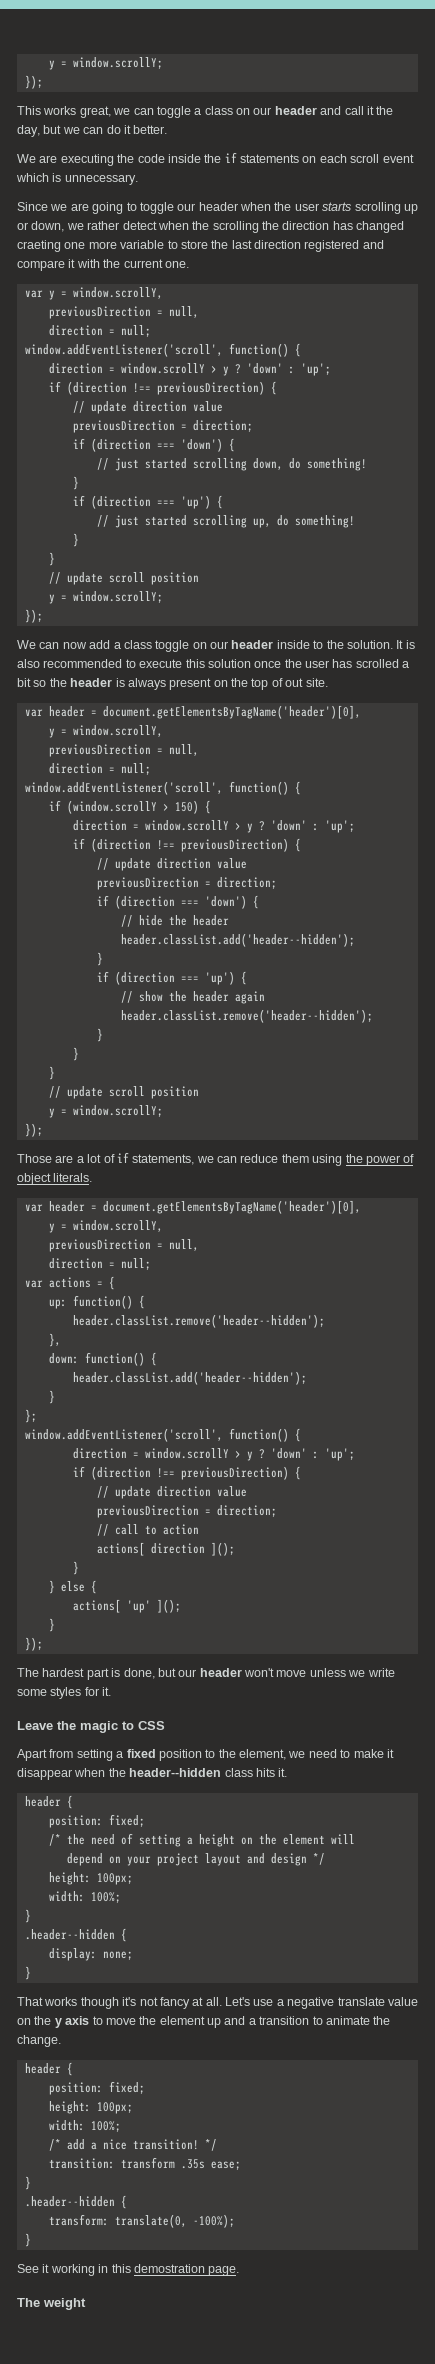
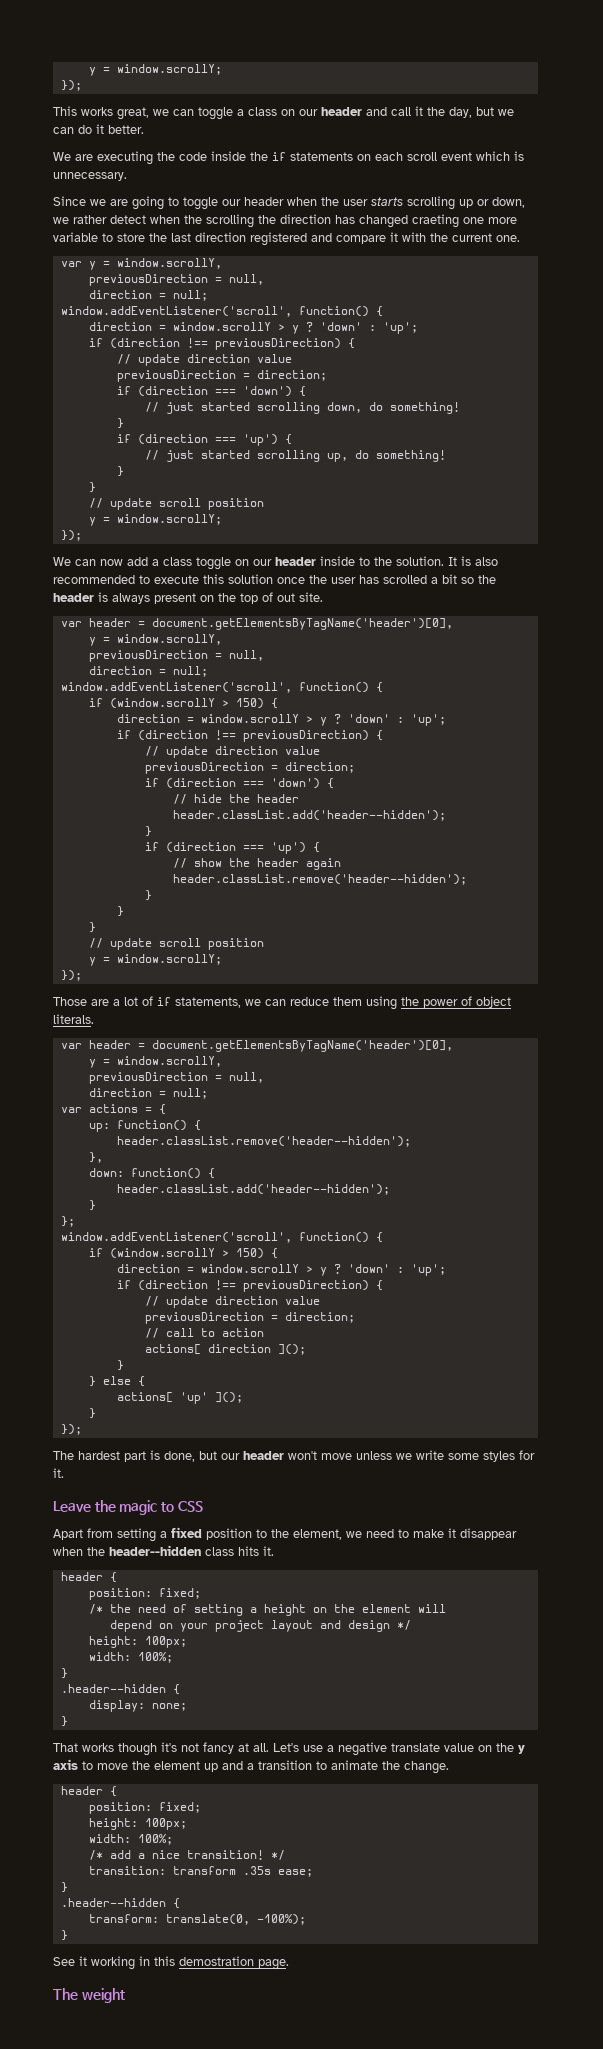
(301, 1435) none -> [88,1248,278,1259] // if (window.scrollY > 150) {

